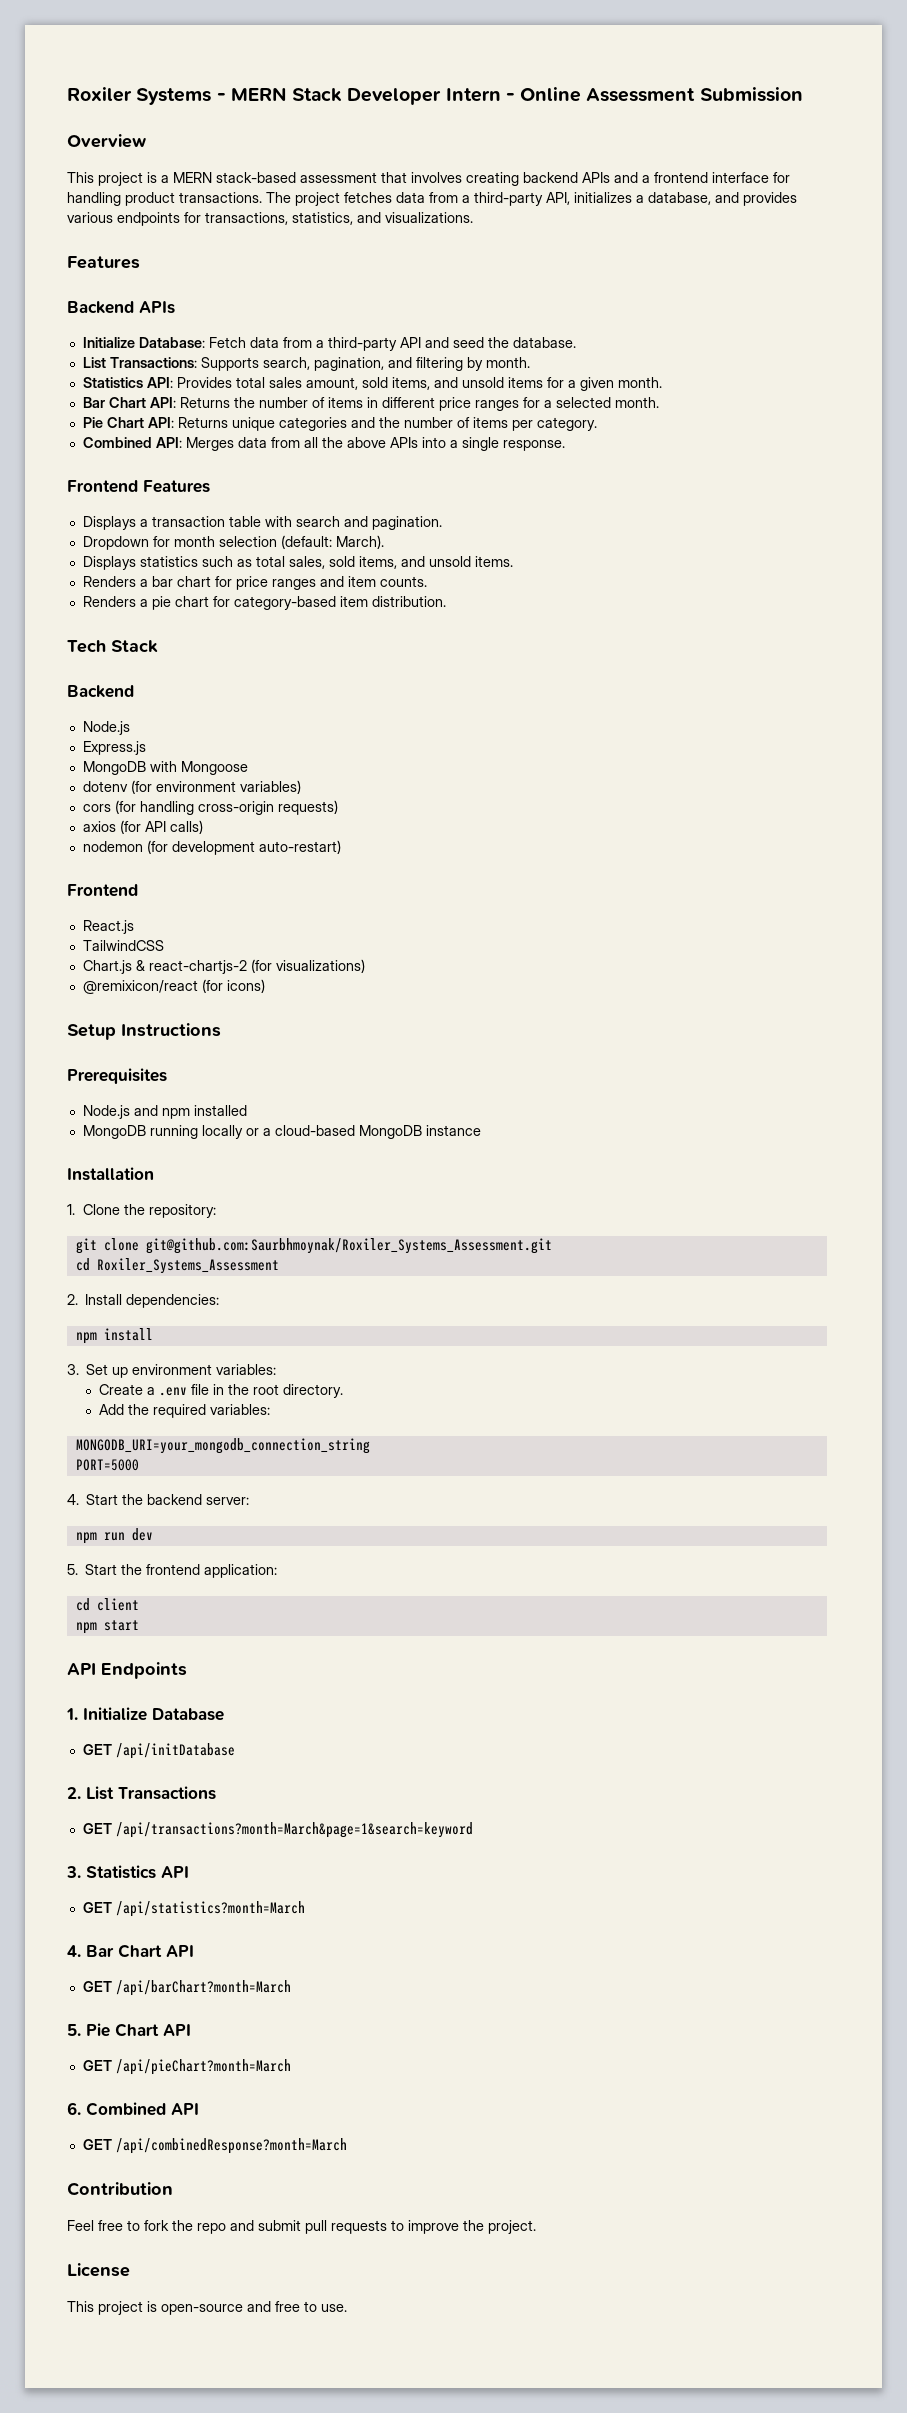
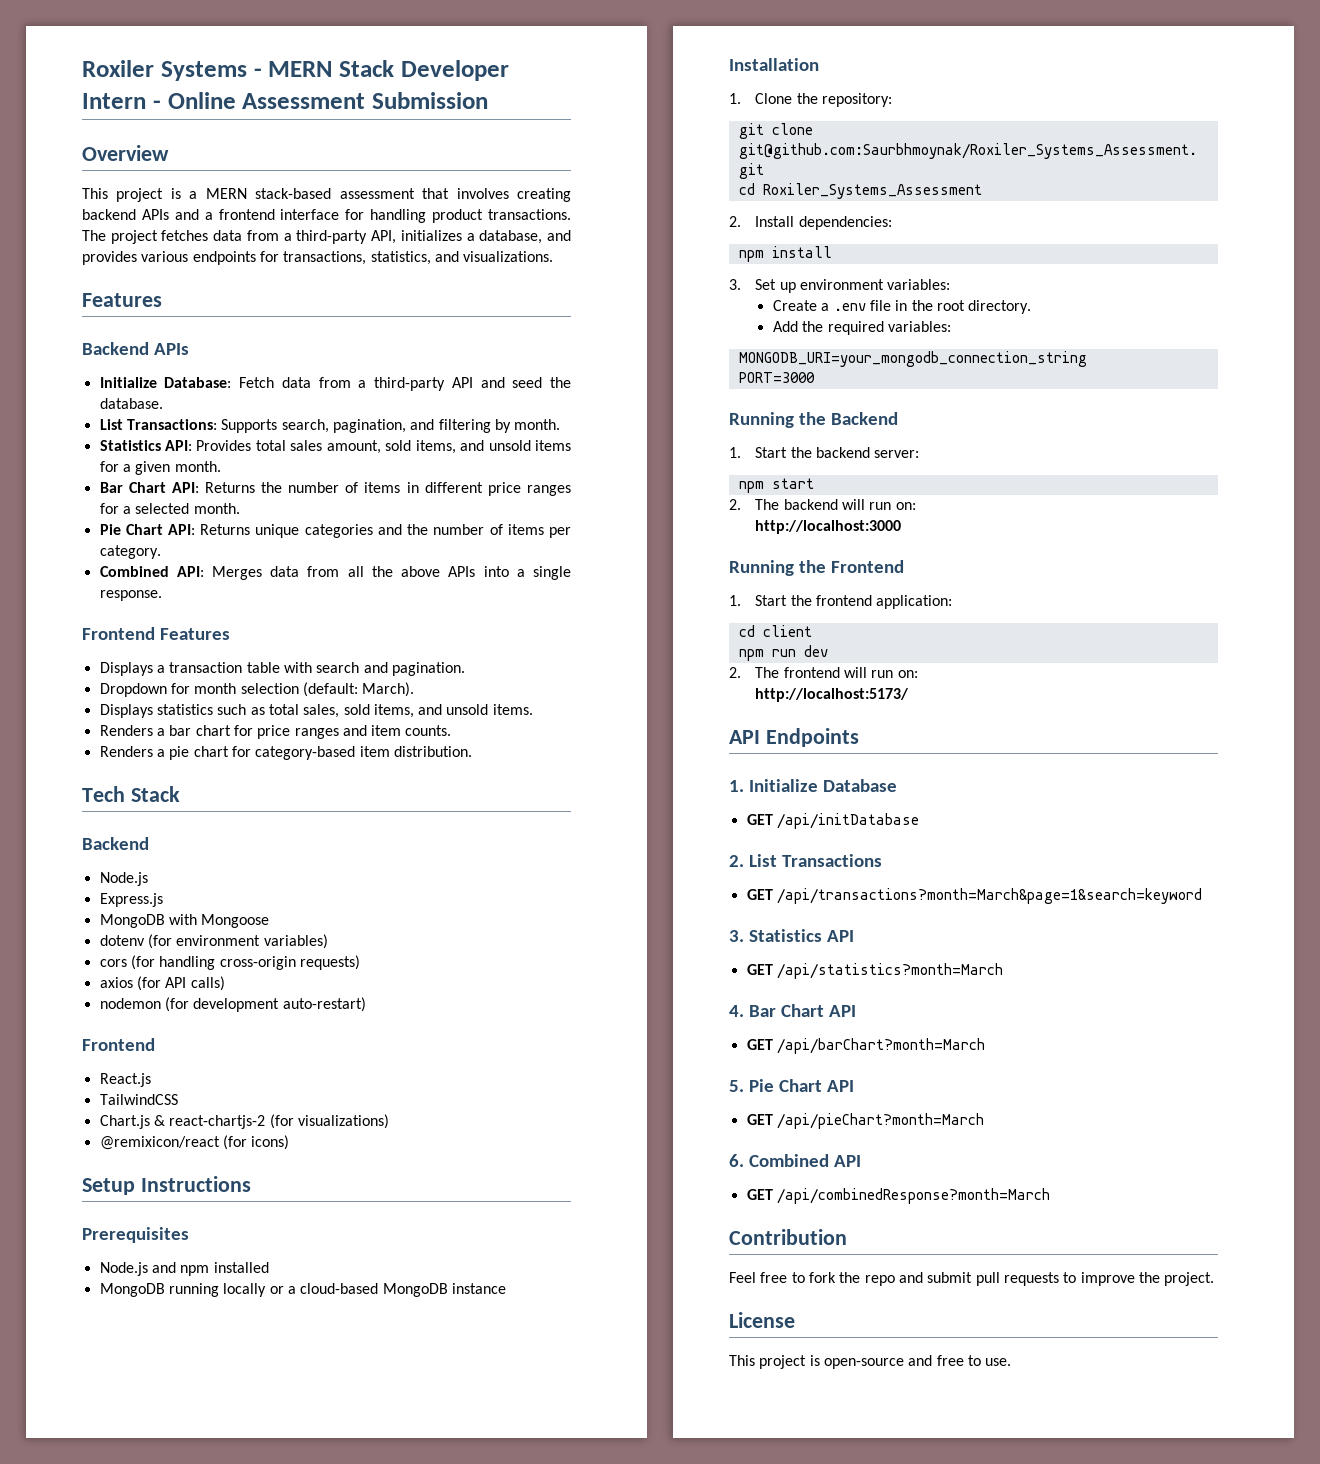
[75,1459,139,1471] [67,1494,79,1505] PORT=5000 // 4. -> [738,372,815,383] [729,412,898,428] [729,447,741,458] PORT=3000 // Running the Backend // 1.
[103,1528,153,1541] [67,1564,78,1575] run dev // 5. -> [771,478,814,489] [729,499,916,510] [755,520,902,534] [729,560,904,576] [729,595,741,606] start // 2. The backend will run on: // http://localhost:3000 // Running the Frontend // 1.
[103,1620,139,1631] start -> [771,645,828,657] [729,667,918,678] [755,688,910,702] run dev // 2. The frontend will run on: // http://localhost:5173/

